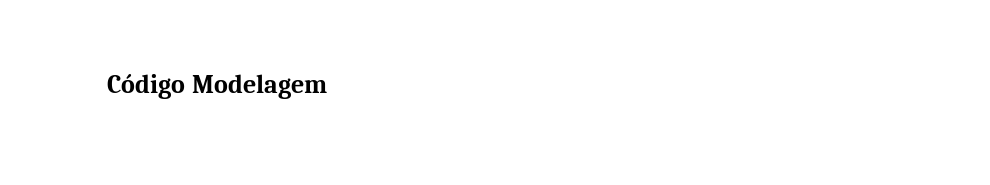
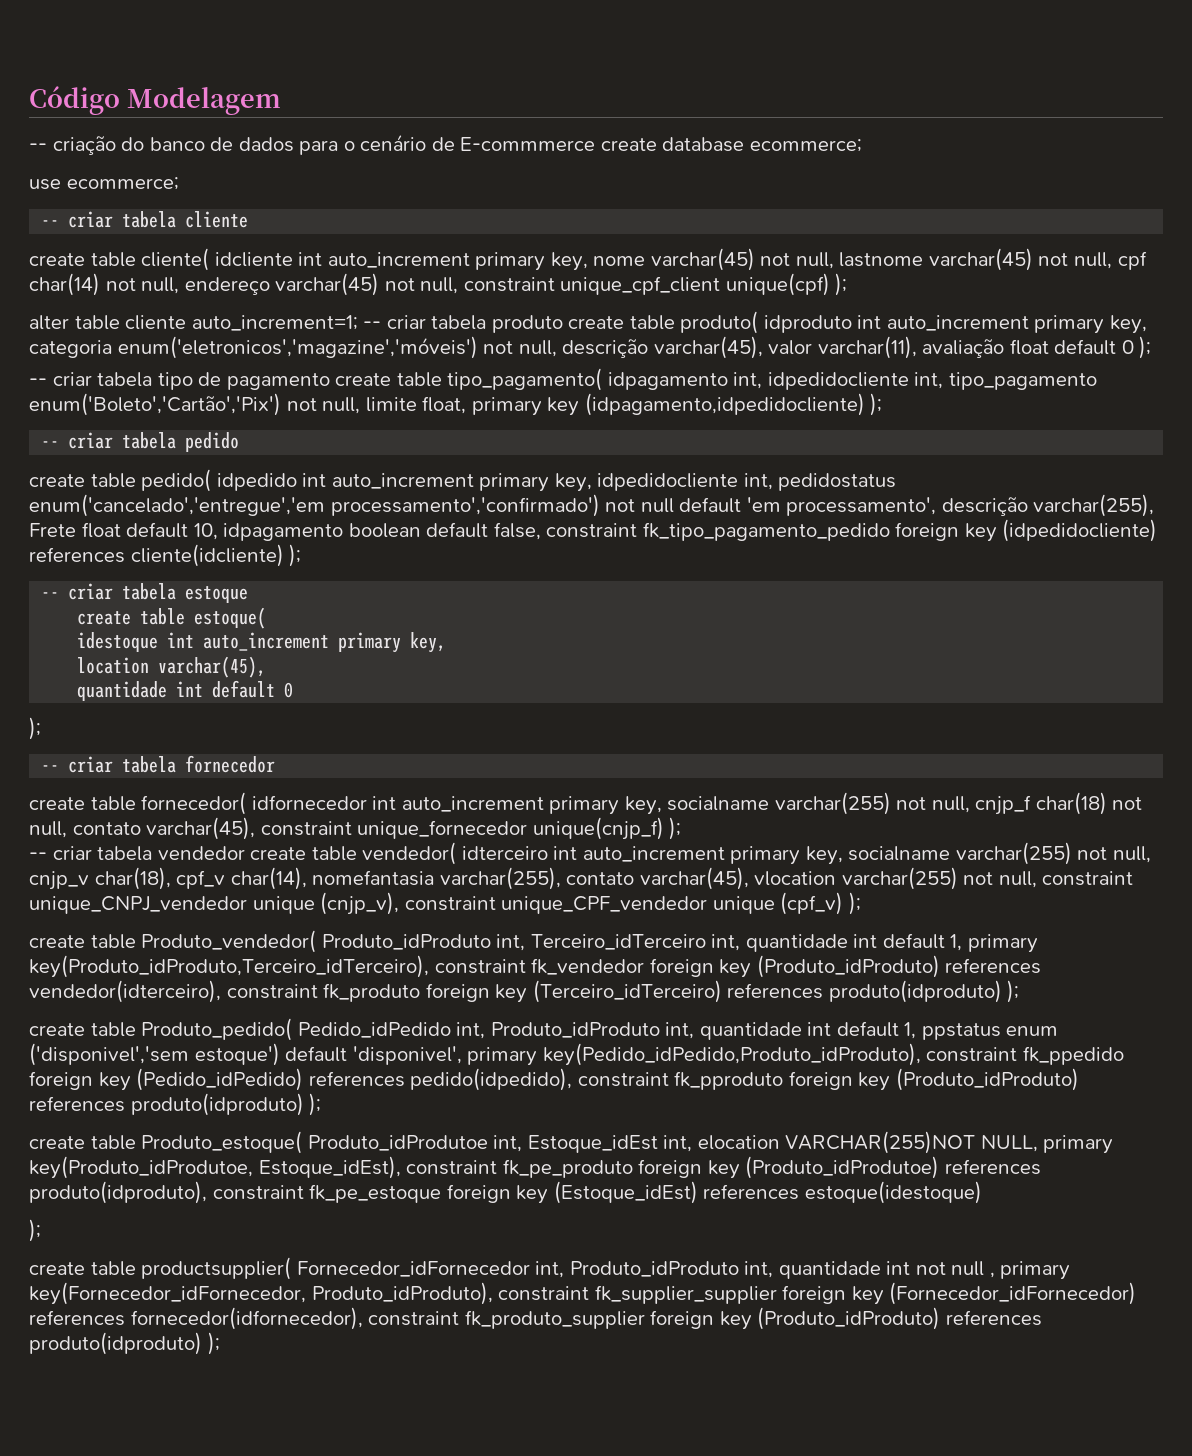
(327, 86) none -> [29,134,862,155] [29,177,179,190] [41,211,249,228] [29,248,1147,271] [29,273,848,296] [29,311,1148,334] [29,336,1152,359] [29,368,1097,391] [29,393,883,416] [41,432,240,452] [29,469,897,492] [29,494,1155,517] [29,519,1158,542] [29,544,302,567] [41,583,249,603] [77,607,267,629] [77,632,447,653] [77,656,267,678] [77,680,294,701] [29,717,41,740] [41,755,276,773] [29,792,1143,815] [29,817,682,840] [29,842,1152,865] [29,867,1134,890] [29,892,861,915] [29,930,1038,953] [29,955,1042,978] [29,980,1020,1003] [29,1018,1059,1041] [29,1043,1124,1066] [29,1068,1079,1091] [29,1093,322,1116] [29,1131,1114,1154] [29,1156,1041,1179] [29,1181,982,1204] [29,1219,41,1242] [29,1257,1071,1280] [29,1282,1137,1305] [29,1307,1042,1330] [29,1332,220,1355] // -- criação do banco de dados para o cenário de E-commmerce create database ecommerce; // use ecommerce; // -- criar tabela cliente // create table cliente( idcliente int auto_increment primary key, nome varchar(45) not null, lastnome varchar(45) not null, cpf char(14) not null, endereço varchar(45) not null, constraint unique_cpf_client unique(cpf) ); // alter table cliente auto_increment=1; -- criar tabela produto create table produto( idproduto int auto_increment primary key, categoria enum('eletronicos','magazine','móveis') not null, descrição varchar(45), valor varchar(11), avaliação float default 0 ); // -- criar tabela tipo de pagamento create table tipo_pagamento( idpagamento int, idpedidocliente int, tipo_pagamento enum('Boleto','Cartão','Pix') not null, limite float, primary key (idpagamento,idpedidocliente) ); // -- criar tabela pedido // create table pedido( idpedido int auto_increment primary key, idpedidocliente int, pedidostatus enum('cancelado','entregue','em processamento','confirmado') not null default 'em processamento', descrição varchar(255), Frete float default 10, idpagamento boolean default false, constraint fk_tipo_pagamento_pedido foreign key (idpedidocliente) references cliente(idcliente) ); // -- criar tabela estoque // create table estoque( // idestoque int auto_increment primary key, // location varchar(45), // quantidade int default 0 // ); // -- criar tabela fornecedor // create table fornecedor( idfornecedor int auto_increment primary key, socialname varchar(255) not null, cnjp_f char(18) not null, contato varchar(45), constraint unique_fornecedor unique(cnjp_f) ); // -- criar tabela vendedor create table vendedor( idterceiro int auto_increment primary key, socialname varchar(255) not null, cnjp_v char(18), cpf_v char(14), nomefantasia varchar(255), contato varchar(45), vlocation varchar(255) not null, constraint unique_CNPJ_vendedor unique (cnjp_v), constraint unique_CPF_vendedor unique (cpf_v) ); // create table Produto_vendedor( Produto_idProduto int, Terceiro_idTerceiro int, quantidade int default 1, primary key(Produto_idProduto,Terceiro_idTerceiro), constraint fk_vendedor foreign key (Produto_idProduto) references vendedor(idterceiro), constraint fk_produto foreign key (Terceiro_idTerceiro) references produto(idproduto) ); // create table Produto_pedido( Pedido_idPedido int, Produto_idProduto int, quantidade int default 1, ppstatus enum ('disponivel','sem estoque') default 'disponivel', primary key(Pedido_idPedido,Produto_idProduto), constraint fk_ppedido foreign key (Pedido_idPedido) references pedido(idpedido), constraint fk_pproduto foreign key (Produto_idProduto) references produto(idproduto) ); // create table Produto_estoque( Produto_idProdutoe int, Estoque_idEst int, elocation VARCHAR(255)NOT NULL, primary key(Produto_idProdutoe, Estoque_idEst), constraint fk_pe_produto foreign key (Produto_idProdutoe) references produto(idproduto), constraint fk_pe_estoque foreign key (Estoque_idEst) references estoque(idestoque) // ); // create table productsupplier( Fornecedor_idFornecedor int, Produto_idProduto int, quantidade int not null , primary key(Fornecedor_idFornecedor, Produto_idProduto), constraint fk_supplier_supplier foreign key (Fornecedor_idFornecedor) references fornecedor(idfornecedor), constraint fk_produto_supplier foreign key (Produto_idProduto) references produto(idproduto) );

